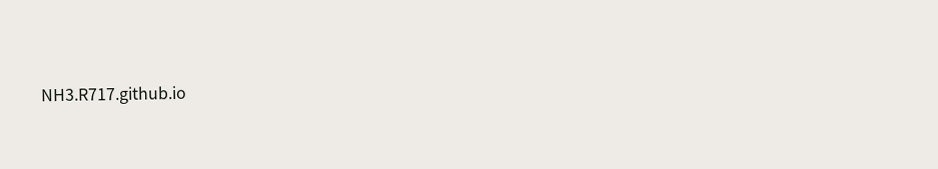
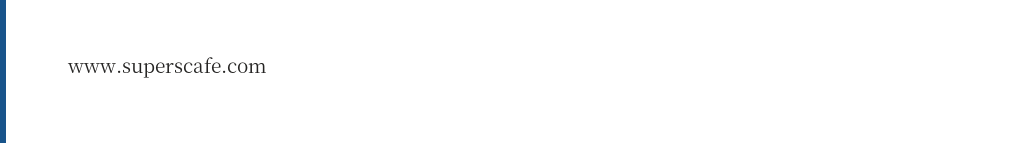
[41,85,187,106] NH3.R717.github.io -> [67,57,267,78] www.superscafe.com

